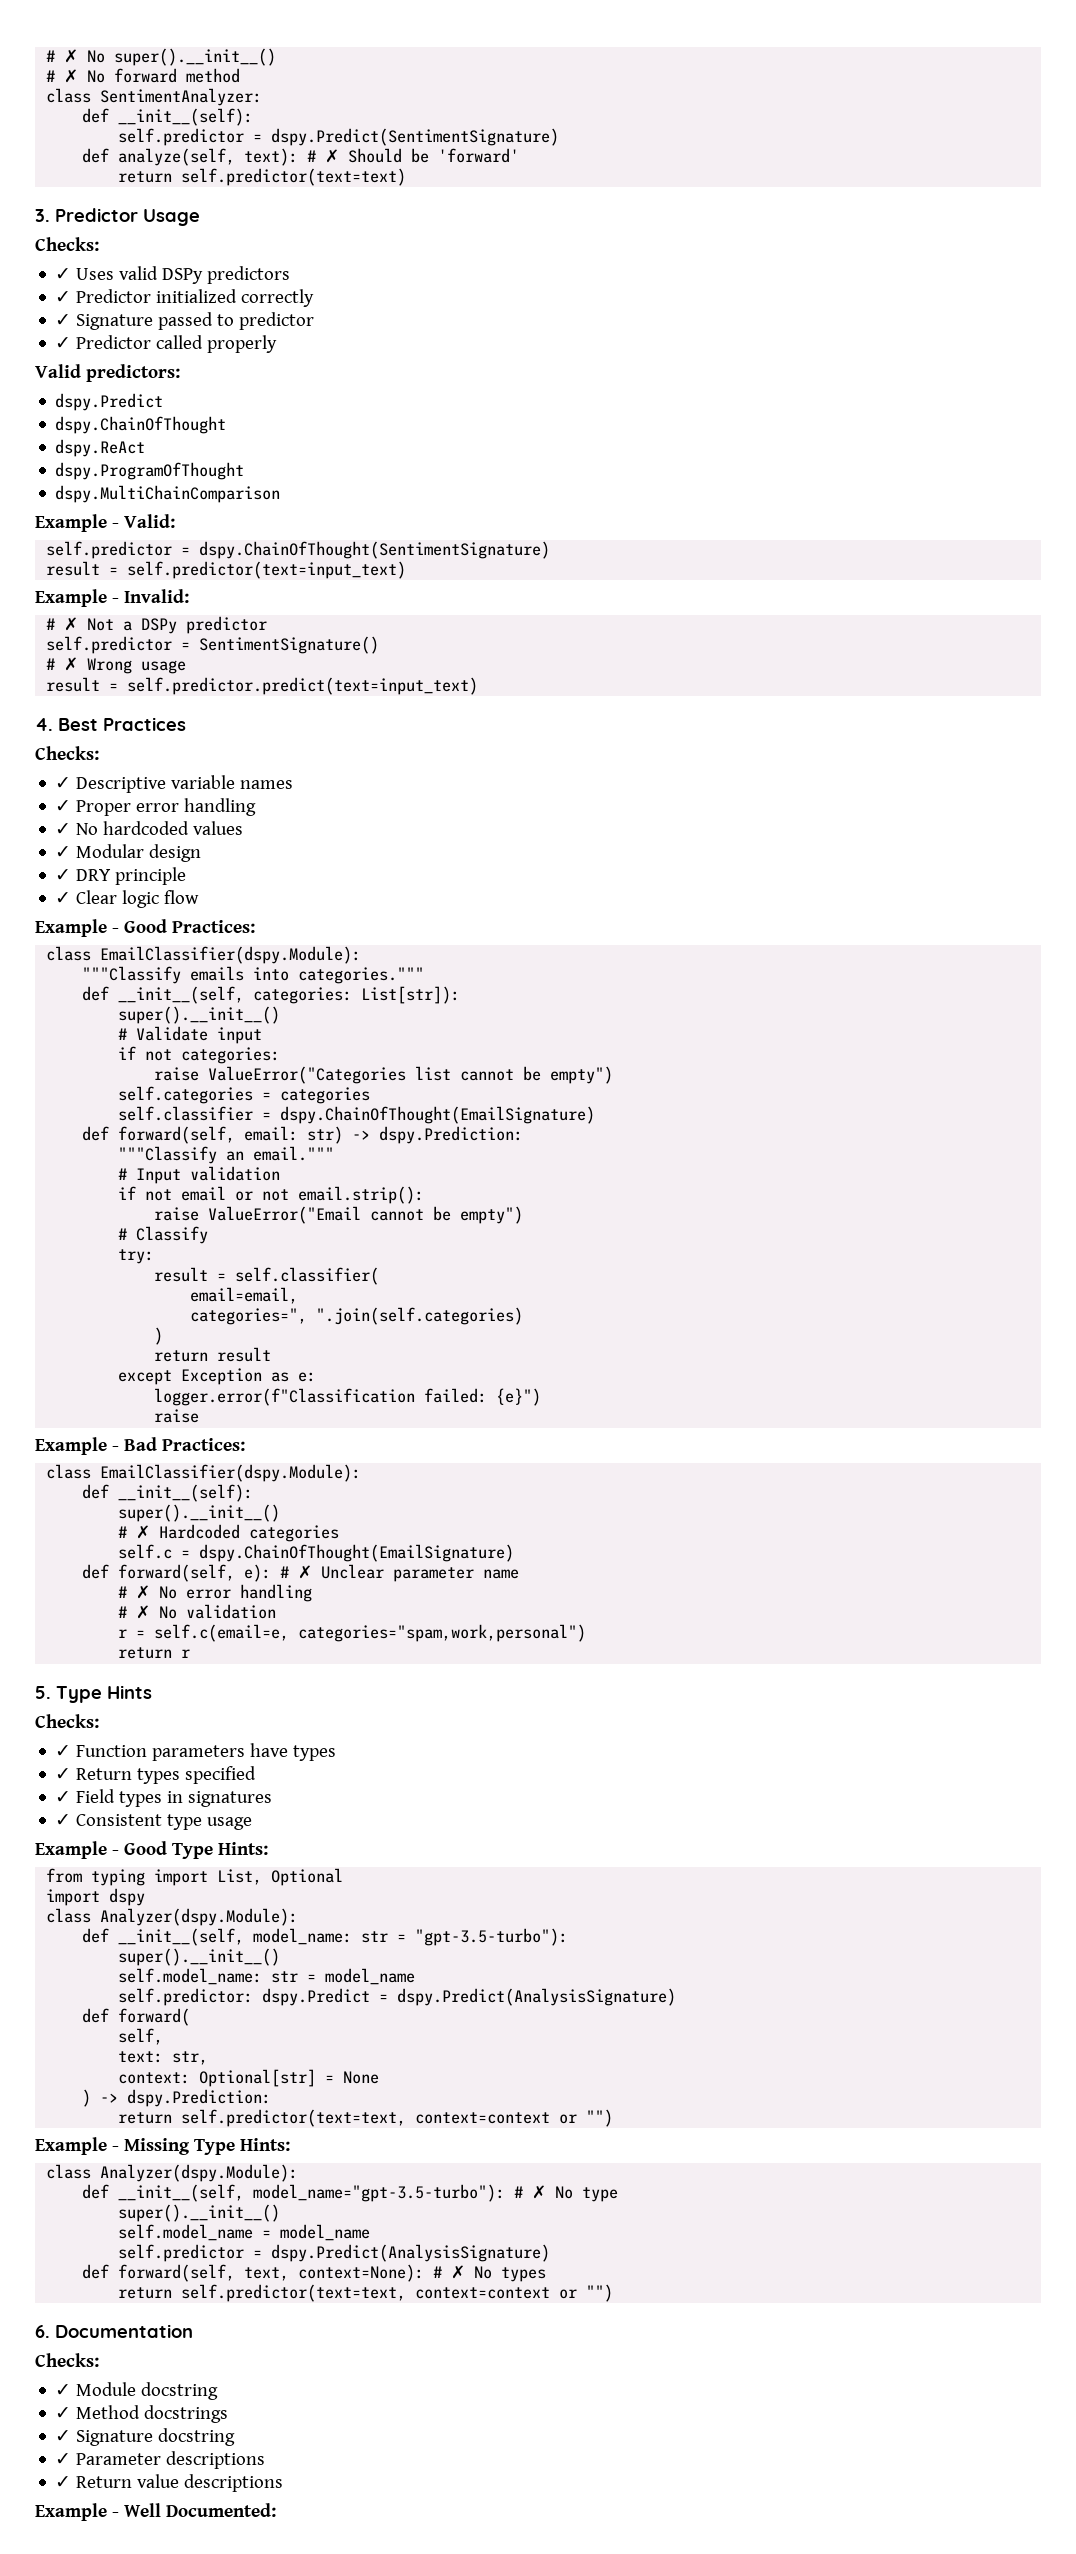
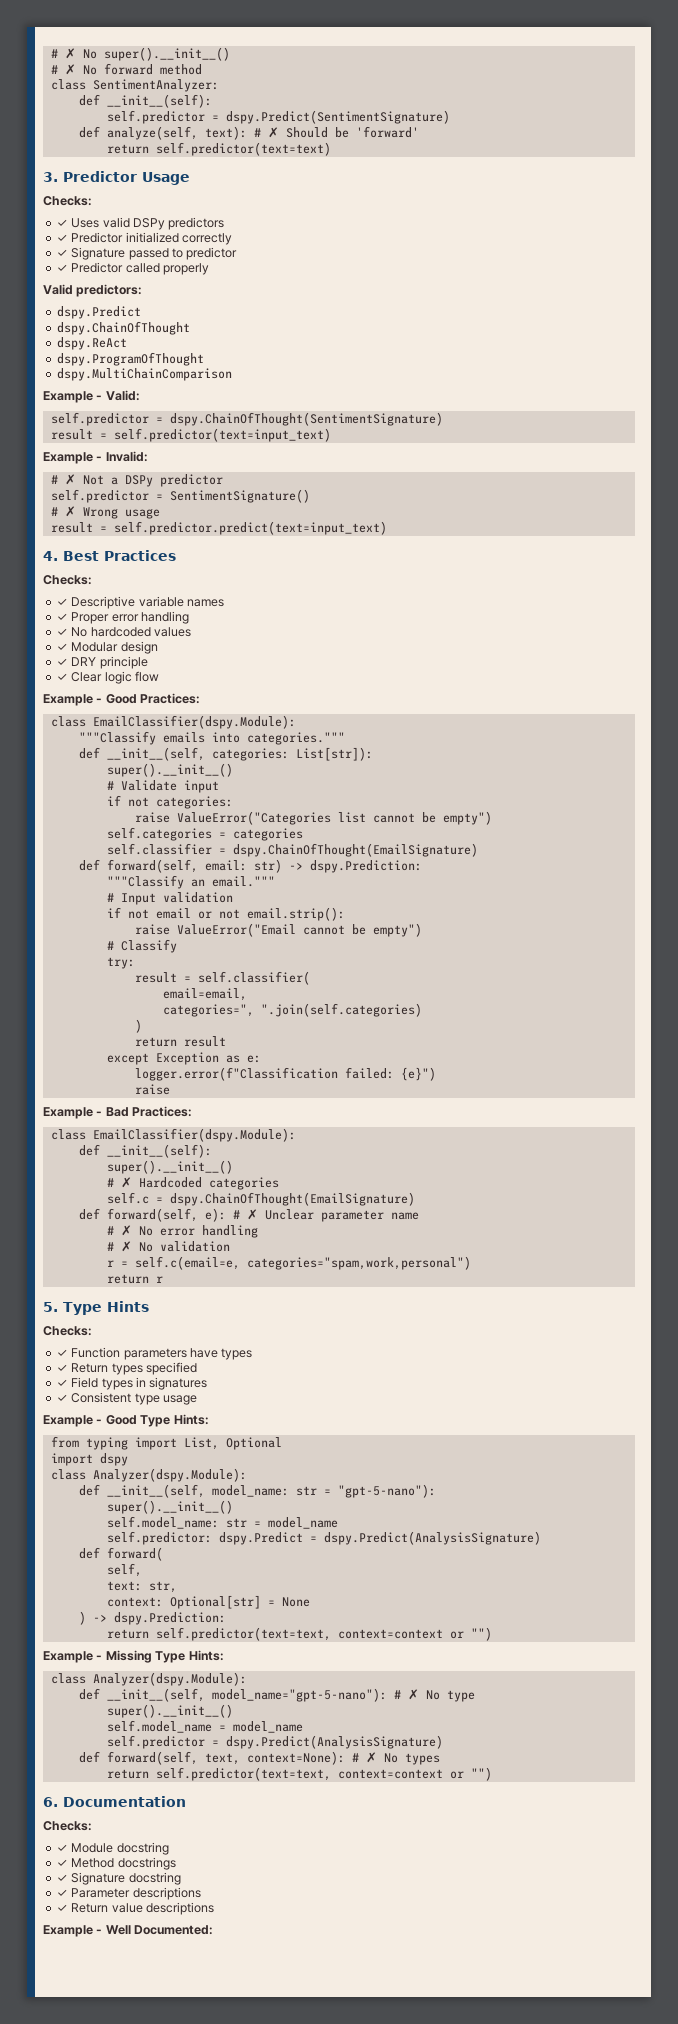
[415,1928,569,1946] "gpt-3.5-turbo"): -> [337,1484,436,1498] "gpt-5-nano"):
[253,2184,506,2202] model_name="gpt-3.5-turbo"): -> [211,1688,387,1702] model_name="gpt-5-nano"):

